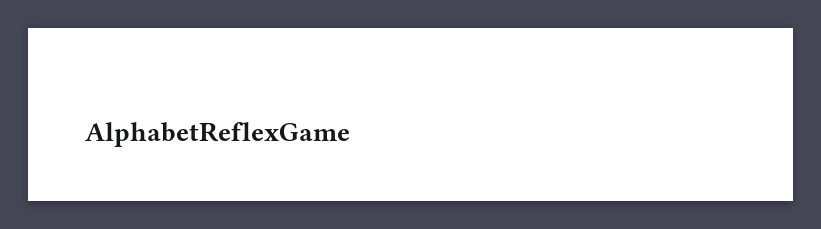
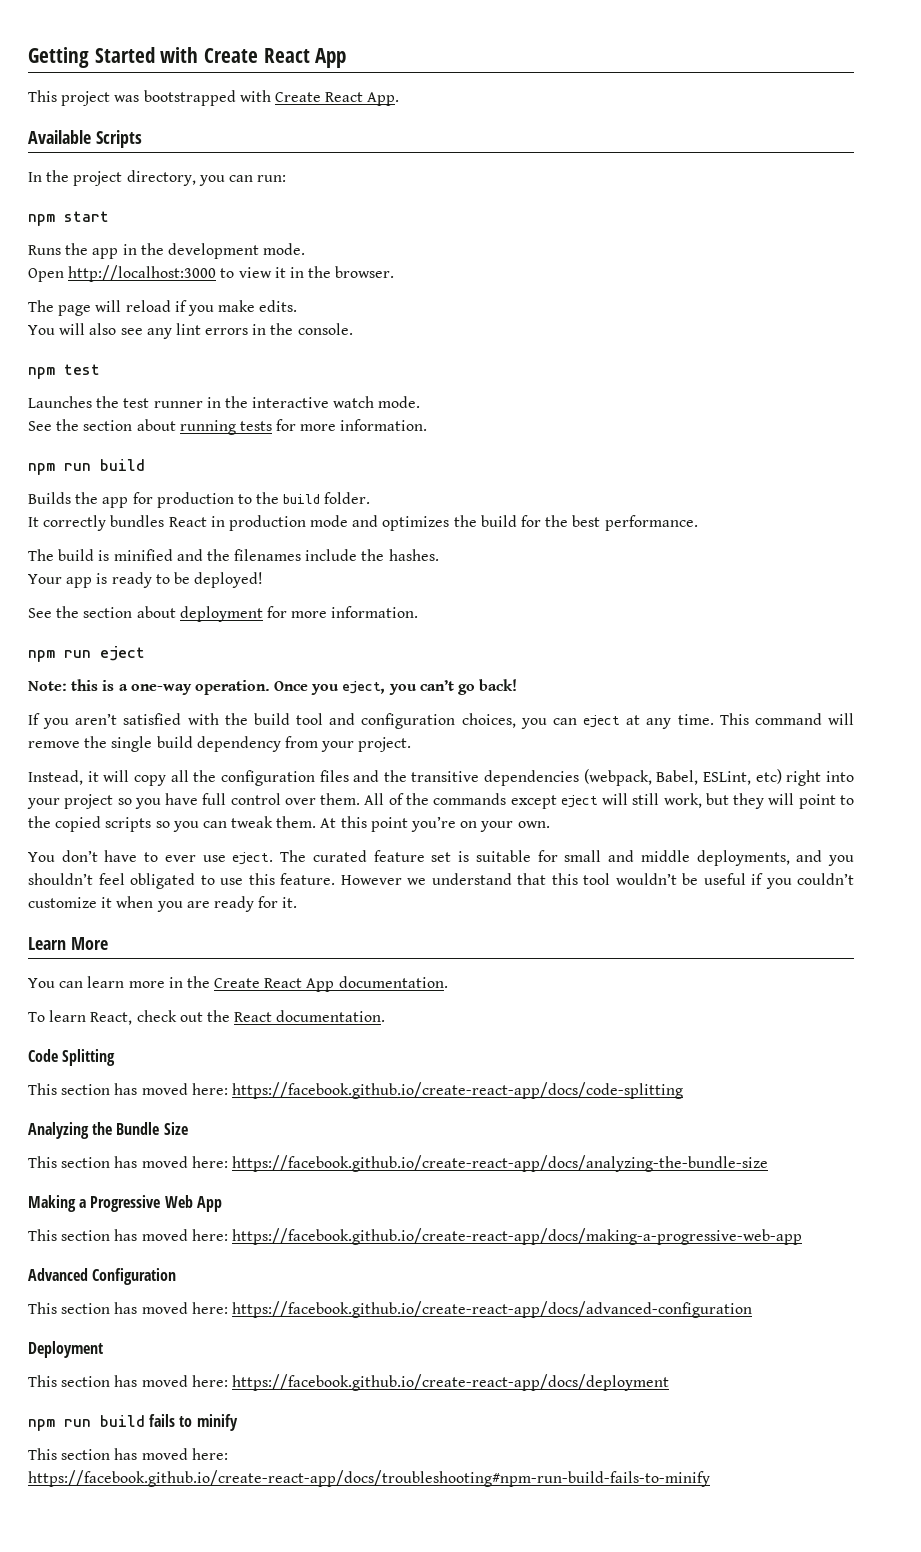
[85,122,350,147] AlphabetReflexGame -> [28,47,347,68] [28,90,400,106] [28,130,142,148] [28,170,287,186] [28,211,109,226] [28,243,306,259] [28,265,395,282] [28,300,298,316] [28,323,353,339] [28,364,100,379] [28,396,421,408] [28,419,428,435] [28,459,145,475] [28,492,371,508] [28,515,698,531] [28,549,439,561] [28,572,264,588] [28,606,419,622] [28,646,145,662] [28,679,518,695] [28,713,854,729] [28,736,412,752] [28,769,854,786] [27,793,854,809] [28,816,550,832] [28,850,854,866] [28,873,854,889] [28,896,298,912] [28,937,108,950] [28,976,448,992] [28,1010,386,1025] [28,1049,116,1066] [28,1082,683,1099] [28,1122,188,1139] [28,1155,768,1172] [28,1195,222,1212] [28,1228,802,1245] [28,1268,177,1285] [28,1301,752,1318] [28,1341,103,1358] [28,1374,669,1391] [28,1414,238,1431] [28,1448,228,1460] [28,1470,710,1487] Getting Started with Create React App // This project was bootstrapped with Create React App. // Available Scripts // In the project directory, you can run: // npm start // Runs the app in the development mode. // Open http://localhost:3000 to view it in the browser. // The page will reload if you make edits. // You will also see any lint errors in the console. // npm test // Launches the test runner in the interactive watch mode. // See the section about running tests for more information. // npm run build // Builds the app for production to the build folder. // It correctly bundles React in production mode and optimizes the build for the best performance. // The build is minified and the filenames include the hashes. // Your app is ready to be deployed! // See the section about deployment for more information. // npm run eject // Note: this is a one-way operation. Once you eject, you can’t go back! // If you aren’t satisfied with the build tool and configuration choices, you can eject at any time. This command will remove the single build dependency from your project. // Instead, it will copy all the configuration files and the transitive dependencies (webpack, Babel, ESLint, etc) right into your project so you have full control over them. All of the commands except eject will still work, but they will point to the copied scripts so you can tweak them. At this point you’re on your own. // You don’t have to ever use eject. The curated feature set is suitable for small and middle deployments, and you shouldn’t feel obligated to use this feature. However we understand that this tool wouldn’t be useful if you couldn’t customize it when you are ready for it. // Learn More // You can learn more in the Create React App documentation. // To learn React, check out the React documentation. // Code Splitting // This section has moved here: https://facebook.github.io/create-react-app/docs/code-splitting // Analyzing the Bundle Size // This section has moved here: https://facebook.github.io/create-react-app/docs/analyzing-the-bundle-size // Making a Progressive Web App // This section has moved here: https://facebook.github.io/create-react-app/docs/making-a-progressive-web-app // Advanced Configuration // This section has moved here: https://facebook.github.io/create-react-app/docs/advanced-configuration // Deployment // This section has moved here: https://facebook.github.io/create-react-app/docs/deployment // npm run build fails to minify // This section has moved here: https://facebook.github.io/create-react-app/docs/troubleshooting#npm-run-build-fails-to-minify

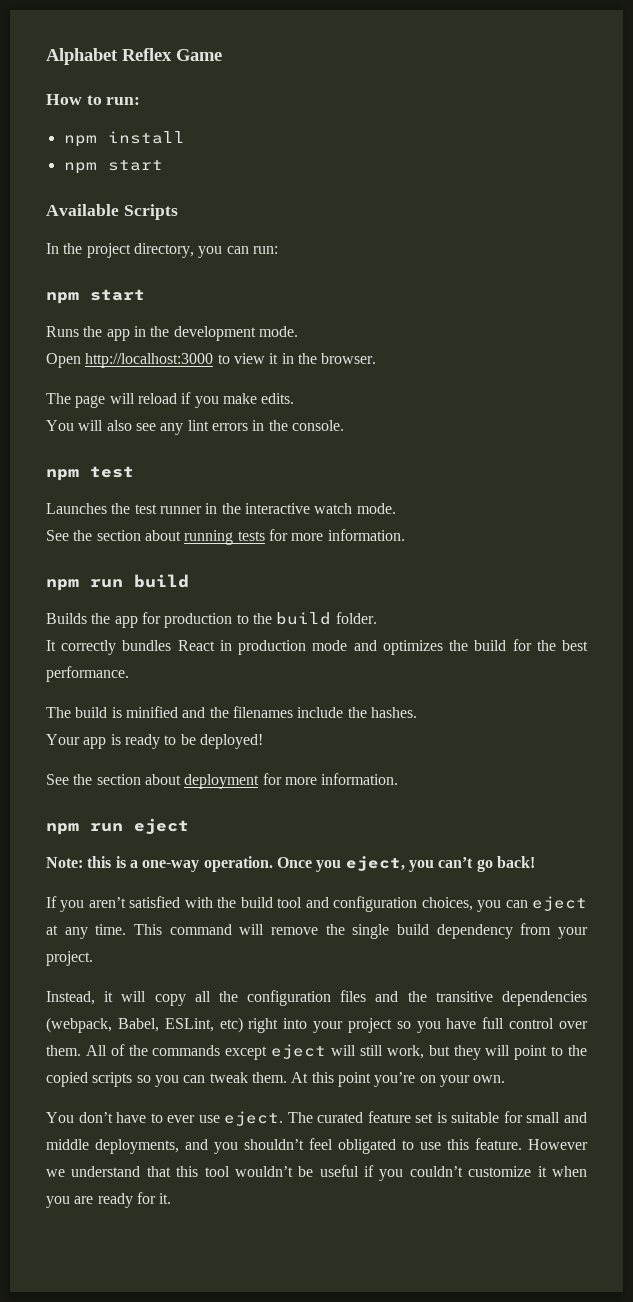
[28,47,347,68] [28,90,400,106] Getting Started with Create React App // This project was bootstrapped with Create React App. -> [46,48,222,65] [46,94,141,105] [63,131,185,147] [63,160,163,174] Alphabet Reflex Game // How to run: // npm install // npm start
[28,937,108,950] [28,976,448,992] [28,1010,386,1025] [28,1049,116,1066] [28,1082,683,1099] [28,1122,188,1139] [28,1155,768,1172] [28,1195,222,1212] [28,1228,802,1245] [28,1268,177,1285] [28,1301,752,1318] [28,1341,103,1358] [28,1374,669,1391] [28,1414,238,1431] [28,1448,228,1460] [28,1470,710,1487] // Learn More // You can learn more in the Create React App documentation. // To learn React, check out the React documentation. // Code Splitting // This section has moved here: https://facebook.github.io/create-react-app/docs/code-splitting // Analyzing the Bundle Size // This section has moved here: https://facebook.github.io/create-react-app/docs/analyzing-the-bundle-size // Making a Progressive Web App // This section has moved here: https://facebook.github.io/create-react-app/docs/making-a-progressive-web-app // Advanced Configuration // This section has moved here: https://facebook.github.io/create-react-app/docs/advanced-configuration // Deployment // This section has moved here: https://facebook.github.io/create-react-app/docs/deployment // npm run build fails to minify // This section has moved here: https://facebook.github.io/create-react-app/docs/troubleshooting#npm-run-build-fails-to-minify -> (172, 1198) none

